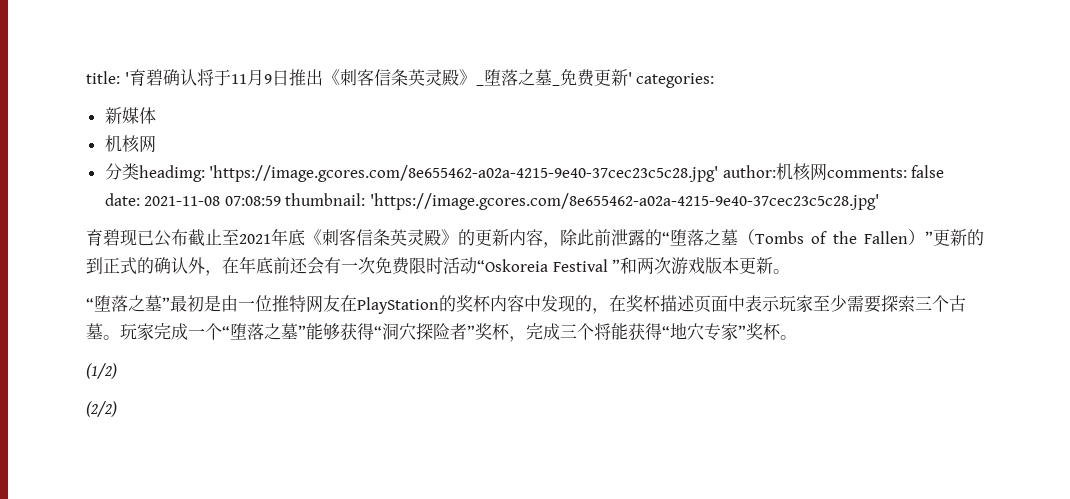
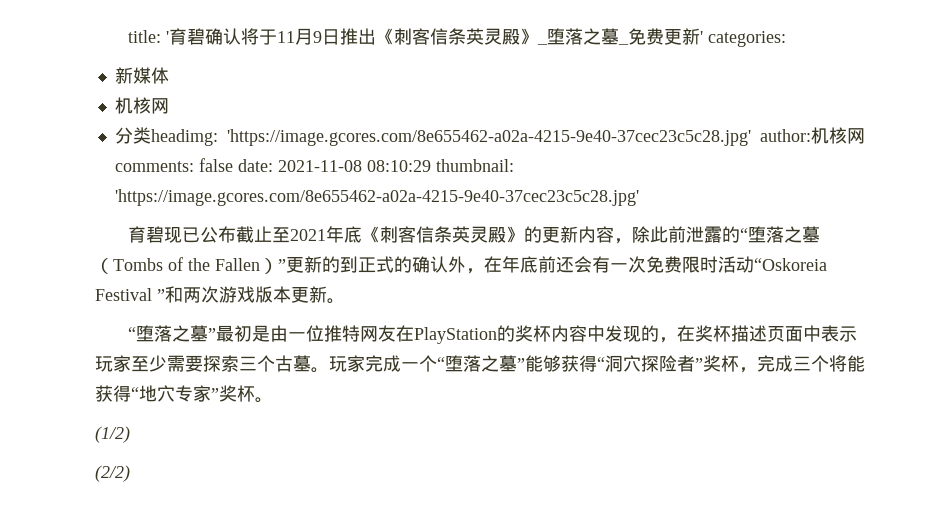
[224,196,281,206] 07:08:59 -> [366,160,431,172] 08:10:29

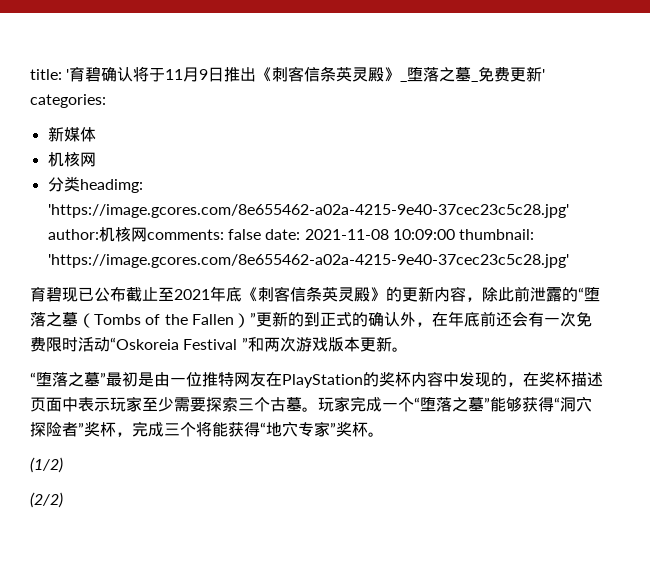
[366,160,431,172] 08:10:29 -> [392,229,455,240] 10:09:00

